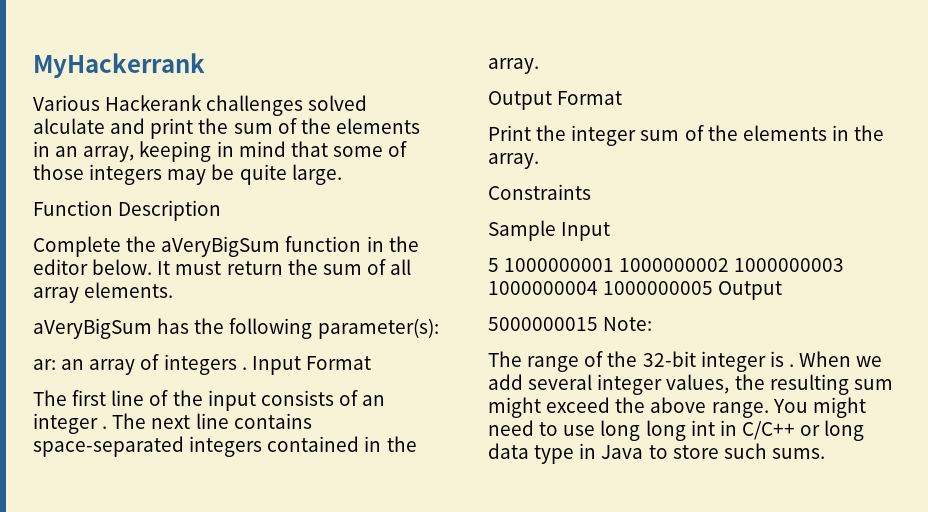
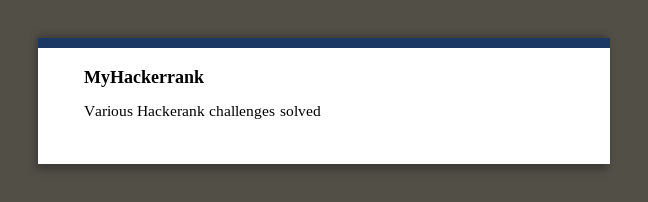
[33,118,420,139] [33,141,408,162] [33,164,342,185] [33,200,222,221] [33,236,419,257] [33,259,412,275] [33,282,174,303] [33,318,439,339] [33,354,371,375] [33,390,386,411] [33,413,312,434] [33,436,417,457] [488,58,539,74] [488,91,623,110] [488,125,885,146] [488,153,539,169] [488,184,591,200] [488,220,611,241] [488,258,845,272] [488,281,783,300] [488,317,653,331] [488,351,883,372] [488,374,893,395] [488,397,866,418] [488,420,865,441] [488,443,825,464] alculate and print the sum of the elements in an array, keeping in mind that some of those integers may be quite large. // Function Description // Complete the aVeryBigSum function in the editor below. It must return the sum of all array elements. // aVeryBigSum has the following parameter(s): // ar: an array of integers . Input Format // The first line of the input consists of an integer . The next line contains space-separated integers contained in the array. // Output Format // Print the integer sum of the elements in the array. // Constraints // Sample Input // 5 1000000001 1000000002 1000000003 1000000004 1000000005 Output // 5000000015 Note: // The range of the 32-bit integer is . When we add several integer values, the resulting sum might exceed the above range. You might need to use long long int in C/C++ or long data type in Java to store such sums. -> (321, 111) none

